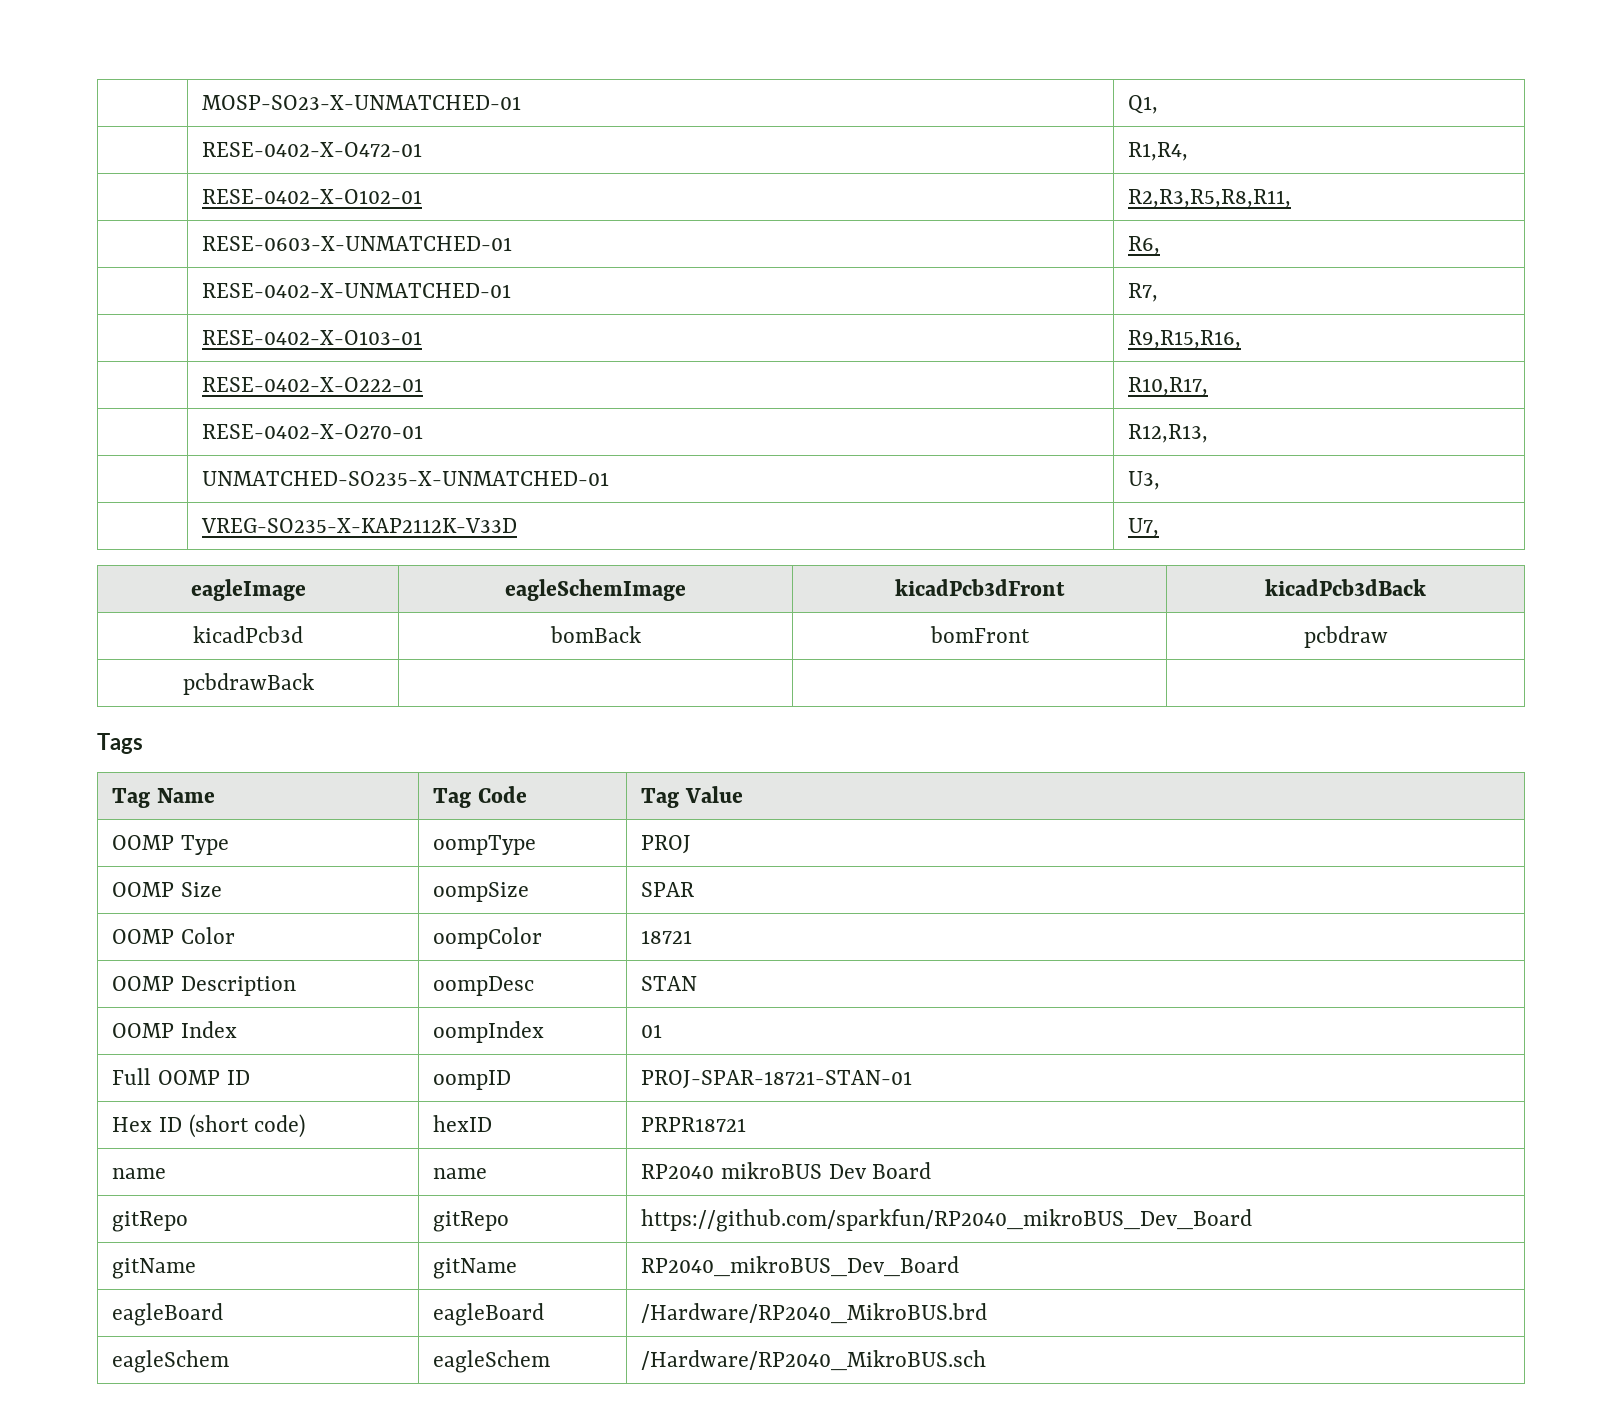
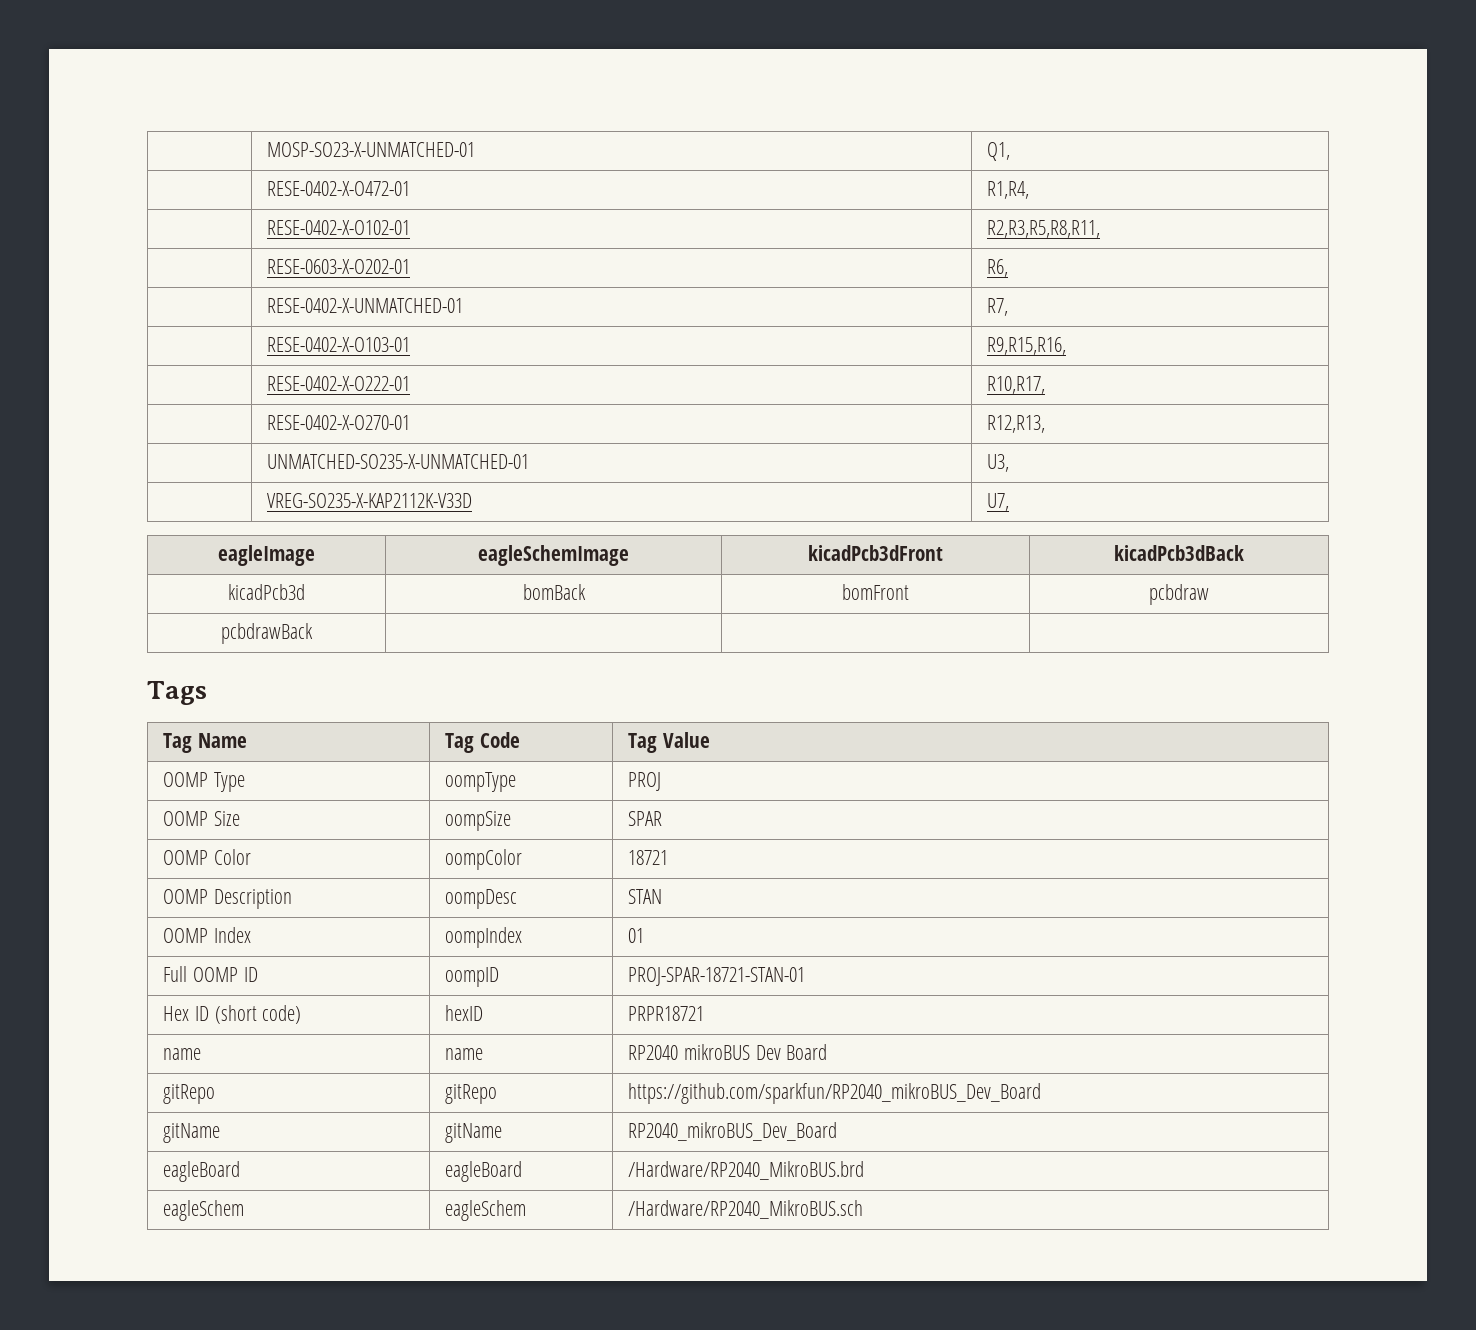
[202,236,513,251] RESE-0603-X-UNMATCHED-01 -> [267,259,411,274] RESE-0603-X-O202-01

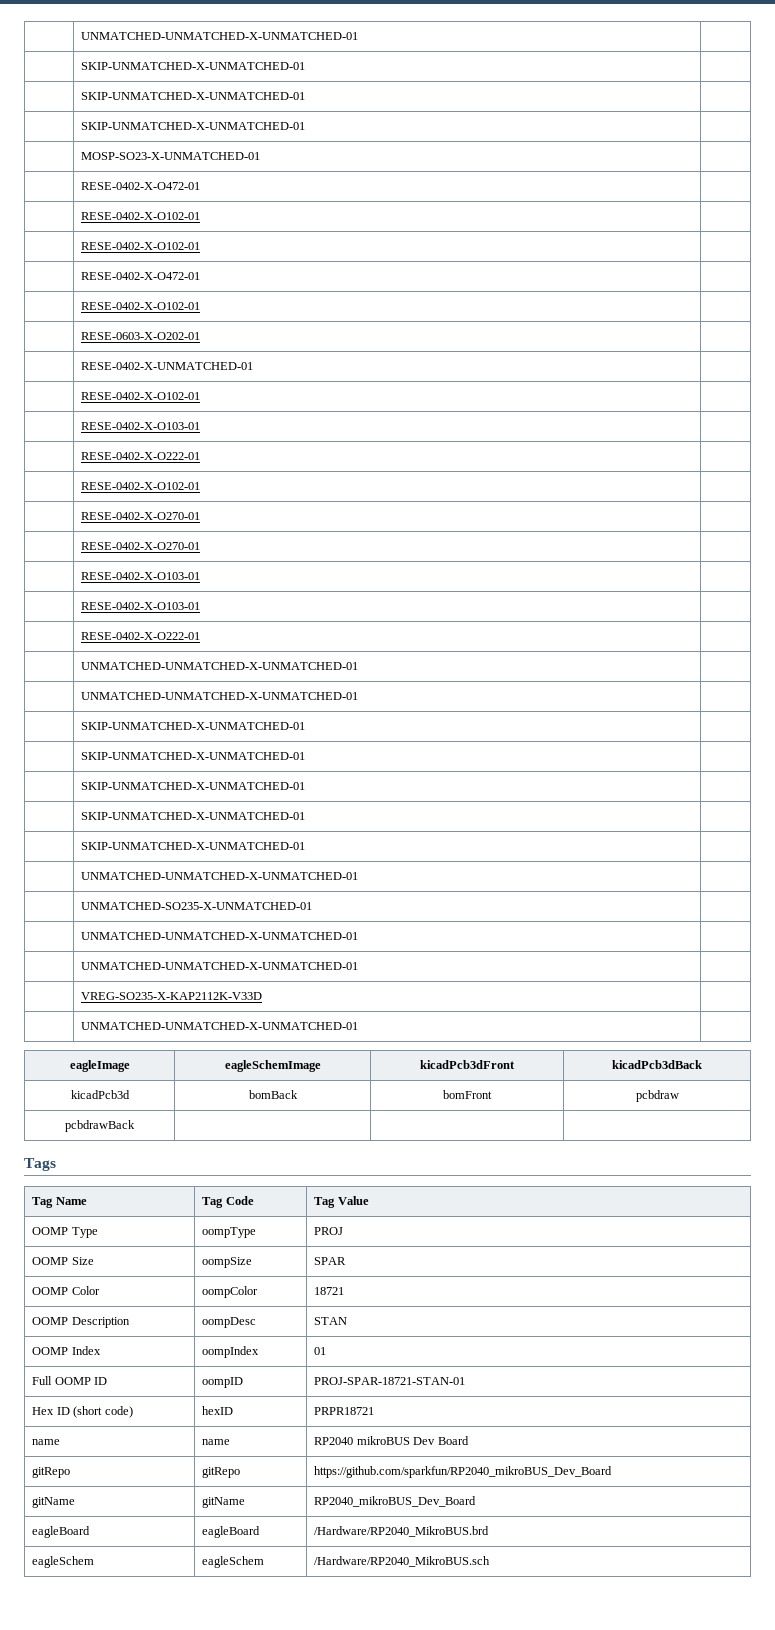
(267, 149) none -> [81,32,359,40] [81,62,306,70] [81,92,306,100] [81,122,306,130] | UNMATCHED-UNMATCHED-X-UNMATCHED-01 | // | SKIP-UNMATCHED-X-UNMATCHED-01 | // | SKIP-UNMATCHED-X-UNMATCHED-01 | // | SKIP-UNMATCHED-X-UNMATCHED-01 | //
[987,142,1011,161] [267,181,411,196] [987,181,1030,199] [267,220,411,235] [987,220,1101,238] Q1, // | RESE-0402-X-O472-01 | R1,R4, // | RESE-0402-X-O102-01 | R2,R3,R5,R8,R11, -> [81,182,201,190] [81,212,201,220] [81,242,201,250] [81,272,201,280] [81,302,201,310] // | RESE-0402-X-O472-01 | // | RESE-0402-X-O102-01 | // | RESE-0402-X-O102-01 | // | RESE-0402-X-O472-01 | // | RESE-0402-X-O102-01 |
[987,259,1009,277] R6, -> (201, 336) none
[987,298,1009,316] [267,337,411,352] [987,337,1067,355] [267,376,411,391] [987,376,1046,394] [267,415,411,430] [987,415,1046,433] R7, // | RESE-0402-X-O103-01 | R9,R15,R16, // | RESE-0402-X-O222-01 | R10,R17, // | RESE-0402-X-O270-01 | R12,R13, -> [81,392,201,400] [81,422,201,430] [81,452,201,460] [81,482,201,490] [81,512,201,520] [81,542,201,550] [81,572,201,580] [81,602,201,610] [81,632,201,640] [81,662,359,670] [81,692,359,700] [81,722,306,730] [81,752,306,760] [81,782,306,790] [81,812,306,820] [81,842,306,850] [81,872,359,880] // | RESE-0402-X-O102-01 | // | RESE-0402-X-O103-01 | // | RESE-0402-X-O222-01 | // | RESE-0402-X-O102-01 | // | RESE-0402-X-O270-01 | // | RESE-0402-X-O270-01 | // | RESE-0402-X-O103-01 | // | RESE-0402-X-O103-01 | // | RESE-0402-X-O222-01 | // | UNMATCHED-UNMATCHED-X-UNMATCHED-01 | // | UNMATCHED-UNMATCHED-X-UNMATCHED-01 | // | SKIP-UNMATCHED-X-UNMATCHED-01 | // | SKIP-UNMATCHED-X-UNMATCHED-01 | // | SKIP-UNMATCHED-X-UNMATCHED-01 | // | SKIP-UNMATCHED-X-UNMATCHED-01 | // | SKIP-UNMATCHED-X-UNMATCHED-01 | // | UNMATCHED-UNMATCHED-X-UNMATCHED-01 |
[987,454,1010,472] U3, -> [81,932,359,940] [81,962,359,970] // | UNMATCHED-UNMATCHED-X-UNMATCHED-01 | // | UNMATCHED-UNMATCHED-X-UNMATCHED-01 |
[987,493,1010,511] U7, -> [81,1022,359,1030] // | UNMATCHED-UNMATCHED-X-UNMATCHED-01 |

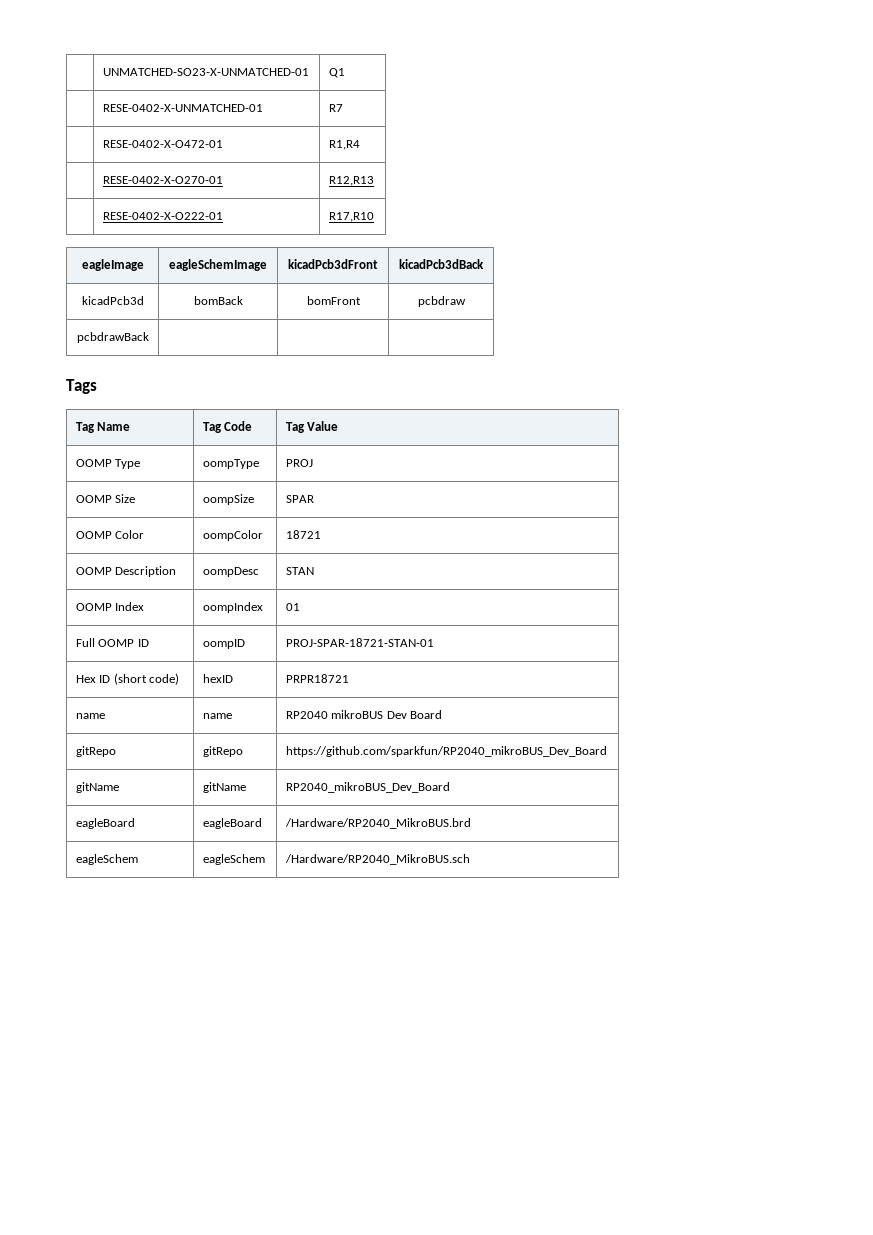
[81,32,359,40] [81,62,306,70] [81,92,306,100] [81,122,306,130] [81,152,261,160] [81,182,201,190] [81,212,201,220] [81,242,201,250] [81,272,201,280] [81,302,201,310] [81,332,201,340] [81,362,254,370] [81,392,201,400] [81,422,201,430] [81,452,201,460] [81,482,201,490] [81,512,201,520] [81,542,201,550] [81,572,201,580] [81,602,201,610] [81,632,201,640] [81,662,359,670] [81,692,359,700] [81,722,306,730] [81,752,306,760] [81,782,306,790] [81,812,306,820] [81,842,306,850] [81,872,359,880] [81,902,313,910] [81,932,359,940] [81,962,359,970] [81,992,263,1000] [81,1022,359,1030] | UNMATCHED-UNMATCHED-X-UNMATCHED-01 | // | SKIP-UNMATCHED-X-UNMATCHED-01 | // | SKIP-UNMATCHED-X-UNMATCHED-01 | // | SKIP-UNMATCHED-X-UNMATCHED-01 | // | MOSP-SO23-X-UNMATCHED-01 | // | RESE-0402-X-O472-01 | // | RESE-0402-X-O102-01 | // | RESE-0402-X-O102-01 | // | RESE-0402-X-O472-01 | // | RESE-0402-X-O102-01 | // | RESE-0603-X-O202-01 | // | RESE-0402-X-UNMATCHED-01 | // | RESE-0402-X-O102-01 | // | RESE-0402-X-O103-01 | // | RESE-0402-X-O222-01 | // | RESE-0402-X-O102-01 | // | RESE-0402-X-O270-01 | // | RESE-0402-X-O270-01 | // | RESE-0402-X-O103-01 | // | RESE-0402-X-O103-01 | // | RESE-0402-X-O222-01 | // | UNMATCHED-UNMATCHED-X-UNMATCHED-01 | // | UNMATCHED-UNMATCHED-X-UNMATCHED-01 | // | SKIP-UNMATCHED-X-UNMATCHED-01 | // | SKIP-UNMATCHED-X-UNMATCHED-01 | // | SKIP-UNMATCHED-X-UNMATCHED-01 | // | SKIP-UNMATCHED-X-UNMATCHED-01 | // | SKIP-UNMATCHED-X-UNMATCHED-01 | // | UNMATCHED-UNMATCHED-X-UNMATCHED-01 | // | UNMATCHED-SO235-X-UNMATCHED-01 | // | UNMATCHED-UNMATCHED-X-UNMATCHED-01 | // | UNMATCHED-UNMATCHED-X-UNMATCHED-01 | // | VREG-SO235-X-KAP2112K-V33D | // | UNMATCHED-UNMATCHED-X-UNMATCHED-01 | -> [102,68,309,76] [328,68,345,78] [102,104,263,112] [328,104,343,112] [102,140,223,148] [328,140,360,150] [102,176,223,184] [328,176,374,186] [102,212,223,220] [328,212,374,222] | UNMATCHED-SO23-X-UNMATCHED-01 | Q1 // | RESE-0402-X-UNMATCHED-01 | R7 // | RESE-0402-X-O472-01 | R1,R4 // | RESE-0402-X-O270-01 | R12,R13 // | RESE-0402-X-O222-01 | R17,R10

